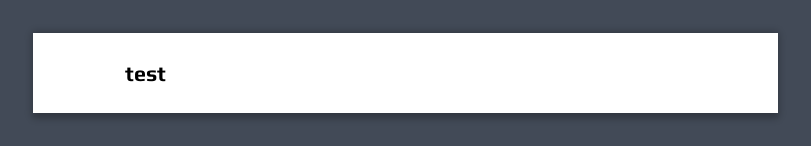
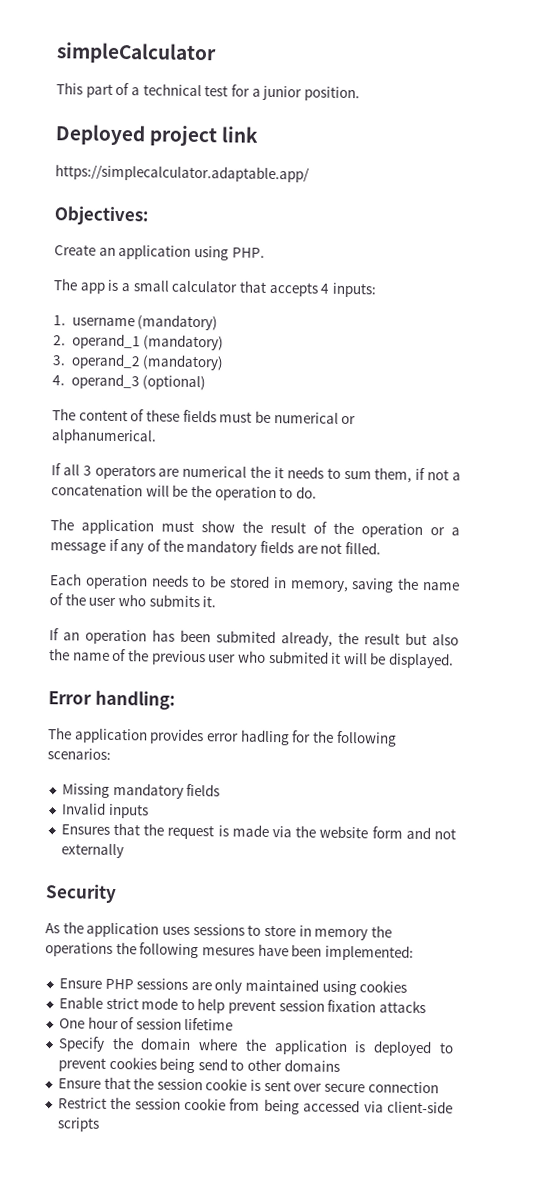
[125,67,166,82] test -> [56,42,217,65] [56,82,360,102] [55,124,260,147] [55,164,310,183] [54,206,149,226] [54,244,265,261] [53,278,377,298] [53,314,219,331] [53,333,225,351] [52,353,225,371] [52,373,207,391] [52,408,357,425] [51,428,157,445] [51,463,461,483] [51,484,317,502] [50,518,460,539] [50,538,381,556] [50,573,461,593] [49,593,217,608] [49,628,459,647] [49,648,455,669] [48,690,176,710] [48,727,397,747] [47,748,111,760] [61,782,221,799] [61,802,149,819] [60,822,456,840] [60,843,124,859] [45,884,117,904] [45,921,392,941] [45,942,414,961] [58,978,408,996] [58,996,427,1015] [58,1016,234,1031] [57,1036,454,1057] [57,1056,340,1074] [57,1076,439,1094] [57,1096,453,1115] [56,1117,100,1132] simpleCalculator // This part of a technical test for a junior position. // Deployed project link // https://simplecalculator.adaptable.app/ // Objectives: // Create an application using PHP. // The app is a small calculator that accepts 4 inputs: // 1. username (mandatory) // 2. operand_1 (mandatory) // 3. operand_2 (mandatory) // 4. operand_3 (optional) // The content of these fields must be numerical or alphanumerical. // If all 3 operators are numerical the it needs to sum them, if not a concatenation will be the operation to do. // The application must show the result of the operation or a message if any of the mandatory fields are not filled. // Each operation needs to be stored in memory, saving the name of the user who submits it. // If an operation has been submited already, the result but also the name of the previous user who submited it will be displayed. // Error handling: // The application provides error hadling for the following scenarios: // Missing mandatory fields // Invalid inputs // Ensures that the request is made via the website form and not externally // Security // As the application uses sessions to store in memory the operations the following mesures have been implemented: // Ensure PHP sessions are only maintained using cookies // Enable strict mode to help prevent session fixation attacks // One hour of session lifetime // Specify the domain where the application is deployed to prevent cookies being send to other domains // Ensure that the session cookie is sent over secure connection // Restrict the session cookie from being accessed via client-side scripts

